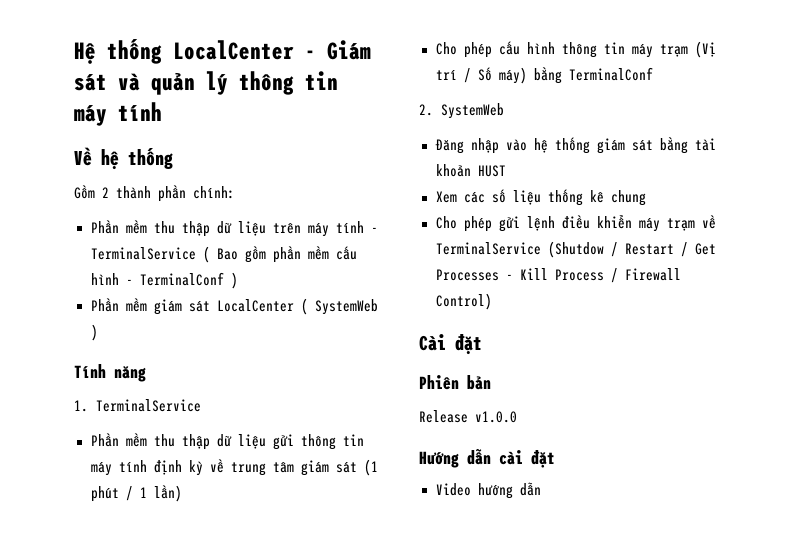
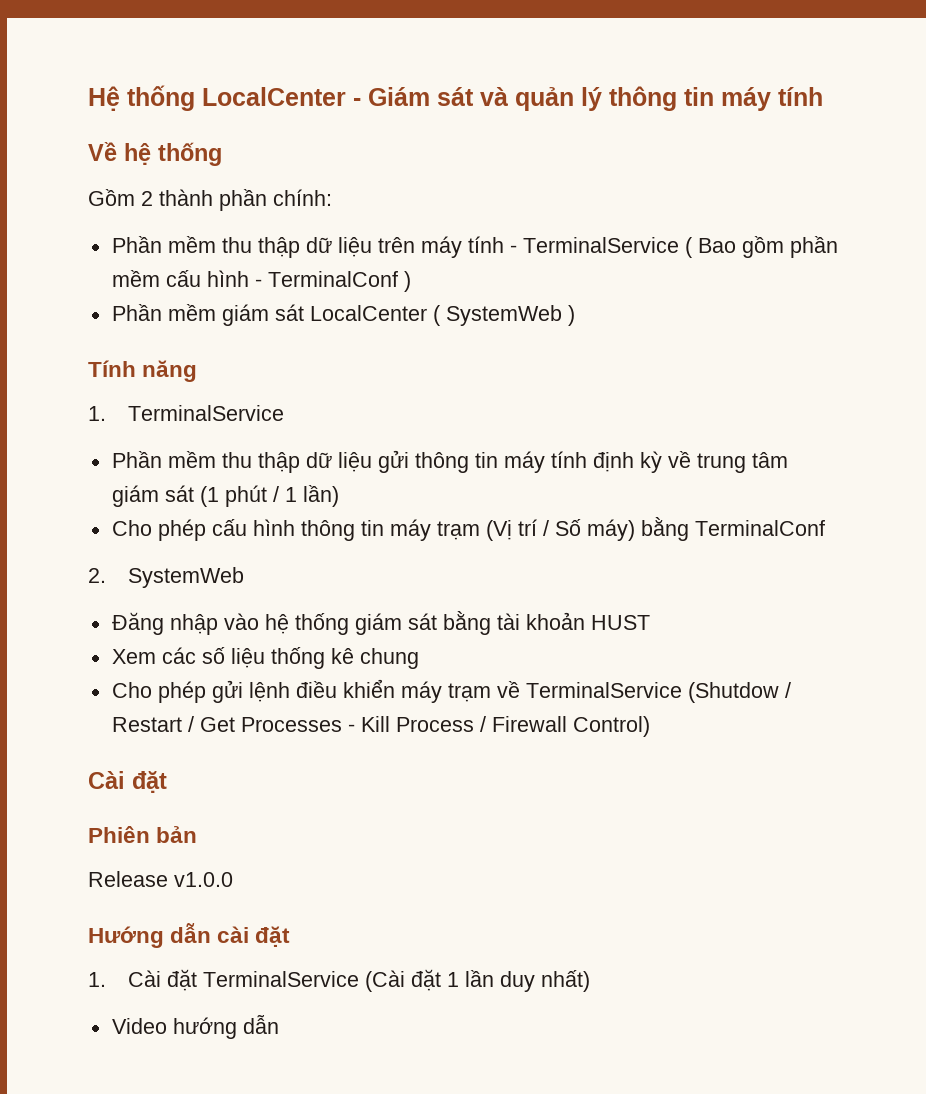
(555, 459) none -> [88,969,591,992] // 1. Cài đặt TerminalService (Cài đặt 1 lần duy nhất)

